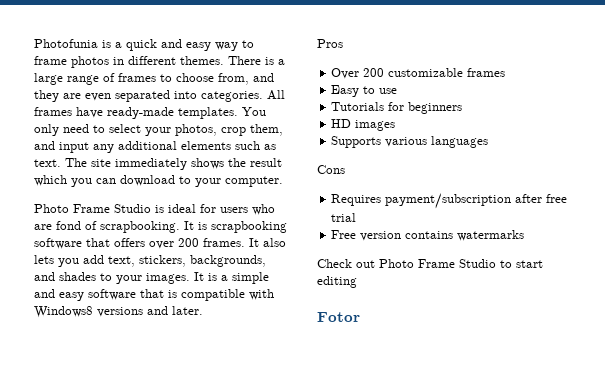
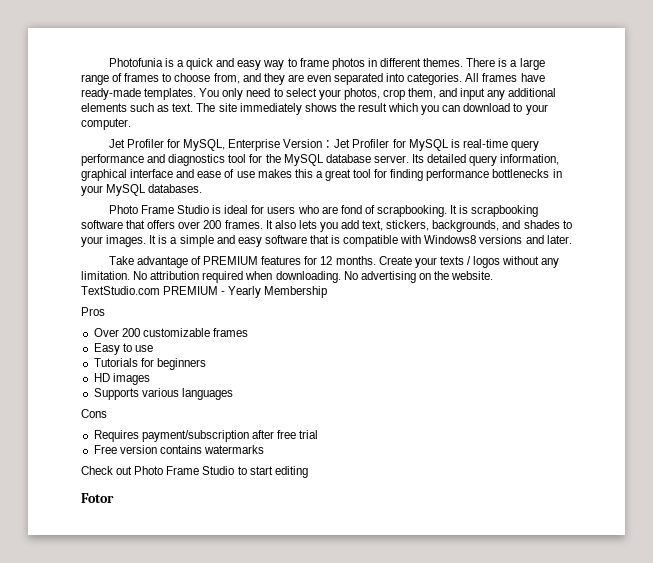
(283, 181) none -> [108,139,540,151] [81,154,560,166] [81,169,562,181] [81,184,203,196] // Jet Profiler for MySQL, Enterprise Version：Jet Profiler for MySQL is real-time query performance and diagnostics tool for the MySQL database server. Its detailed query information, graphical interface and ease of use makes this a great tool for finding performance bottlenecks in your MySQL databases.
(203, 310) none -> [108,256,560,268] [81,271,494,283] [81,286,328,298] // Take advantage of PREMIUM features for 12 months. Create your texts / logos without any limitation. No attribution required when downloading. No advertising on the website. TextStudio.com PREMIUM - Yearly Membership

